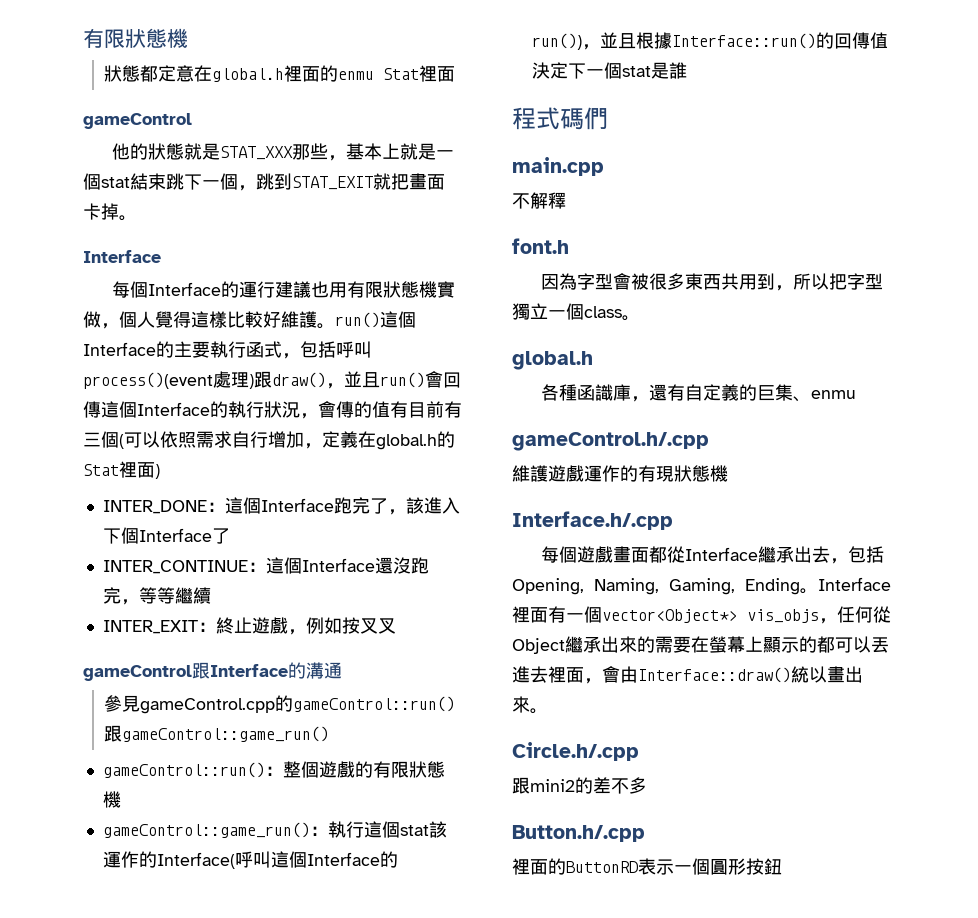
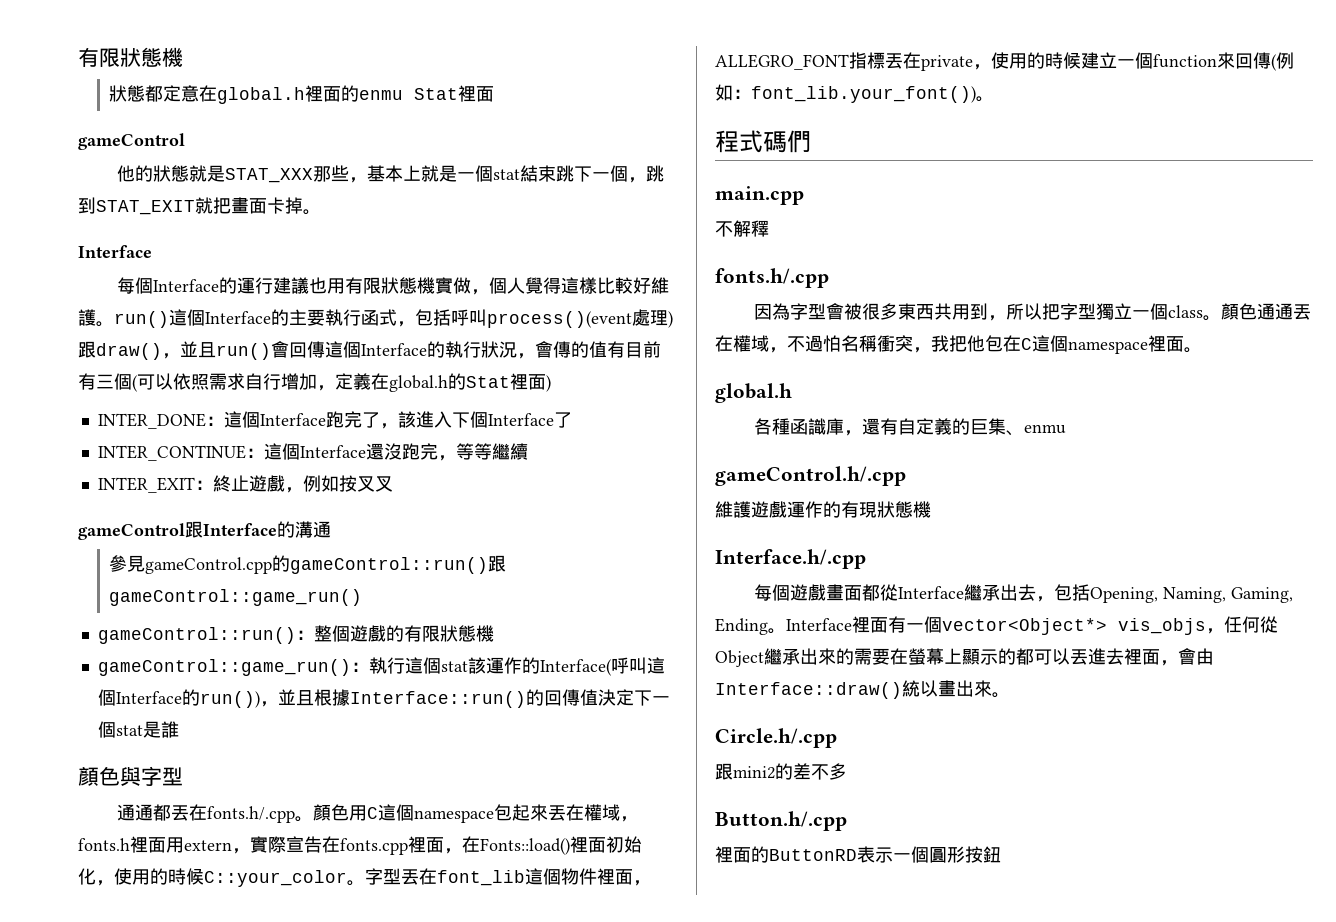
(687, 70) none -> [78,766,183,786] [117,804,639,823] [78,836,642,855] [78,868,651,887] [715,52,1294,71] [715,84,994,103] // 顏色與字型 // 通通都丟在fonts.h/.cpp。顏色用C這個namespace包起來丟在權域，fonts.h裡面用extern，實際宣告在fonts.cpp裡面，在Fonts::load()裡面初始化，使用的時候C::your_color。字型丟在font_lib這個物件裡面，ALLEGRO_FONT指標丟在private，使用的時候建立一個function來回傳(例如：font_lib.your_font())。
[512,238,569,254] font.h -> [715,268,829,288] fonts.h/.cpp
(640, 318) none -> [1221,303,1312,320] [715,335,1202,354] 顏色通通丟在權域，不過怕名稱衝突，我把他包在C這個namespace裡面。

